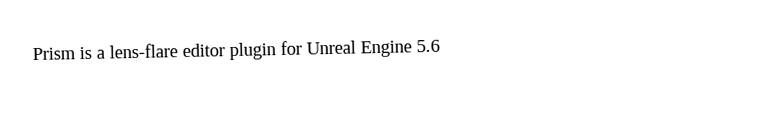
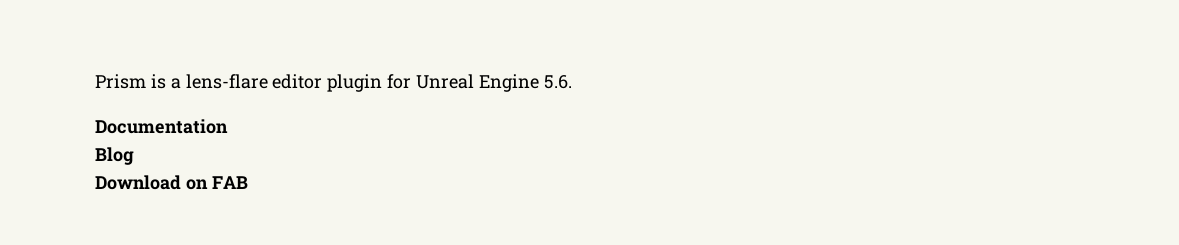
[416,39,440,53] 5.6 -> [543,75,572,89] [95,119,228,134] [95,147,134,165] [95,175,248,190] 5.6. // Documentation // Blog // Download on FAB

